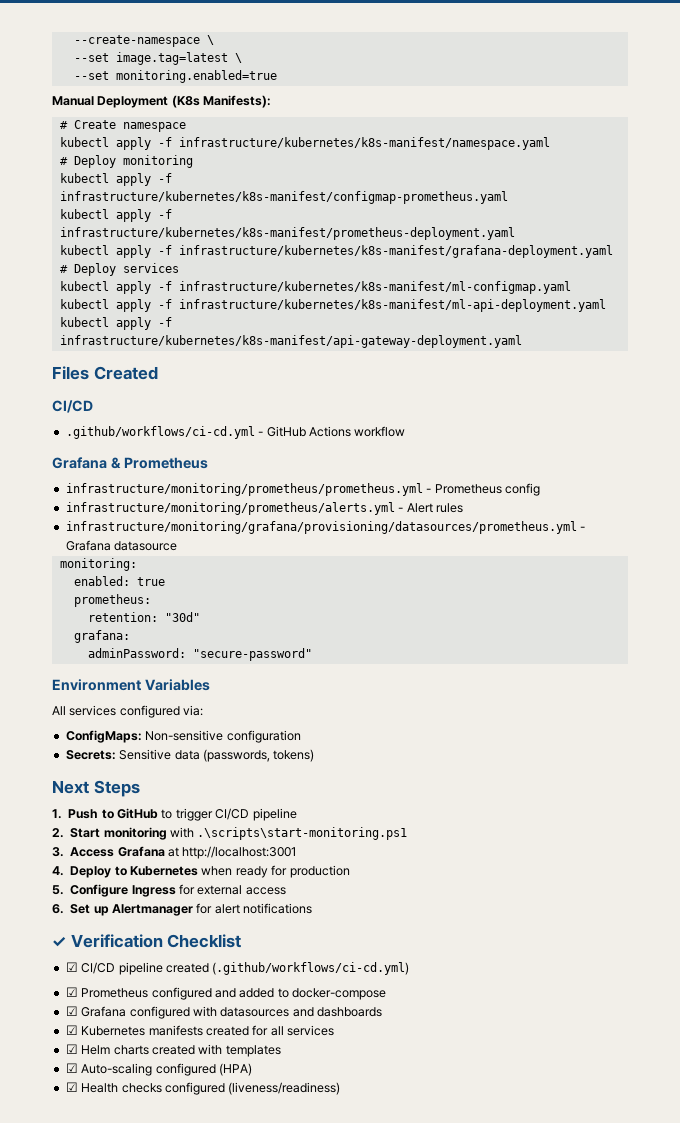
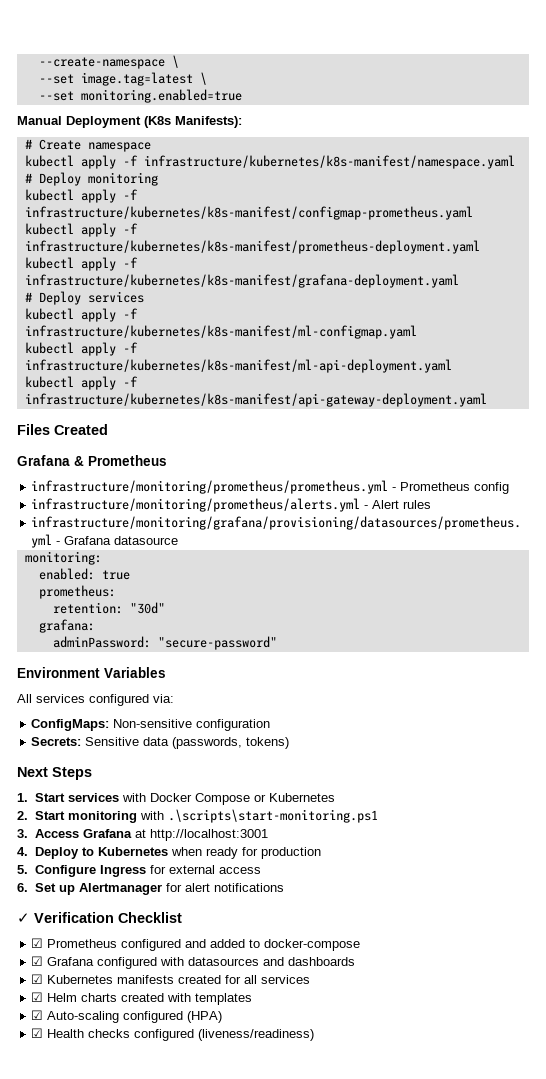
[52,400,93,413] [65,426,406,439] // CI/CD // .github/workflows/ci-cd.yml - GitHub Actions workflow -> (108, 429) none
[68,808,297,821] Push to GitHub to trigger CI/CD pipeline -> [35,793,336,805] Start services with Docker Compose or Kubernetes
[65,962,410,975] // ☑ CI/CD pipeline created (.github/workflows/ci-cd.yml) -> (182, 917) none

